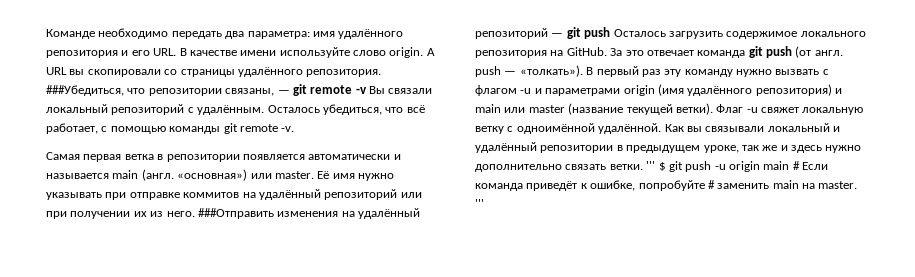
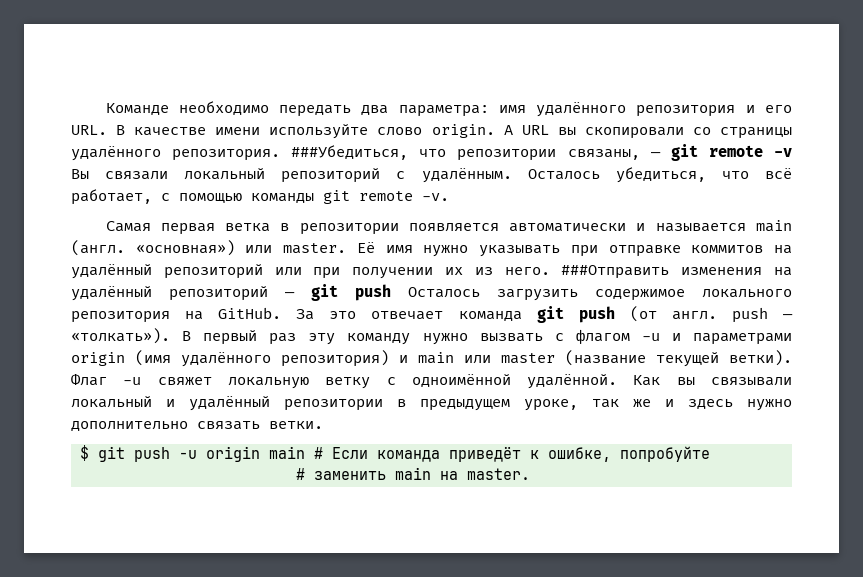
[646,161,656,170] ''' -> (323, 425) //
(705, 185) none -> (710, 454) //
[475,199,484,208] ''' -> (530, 474) none

